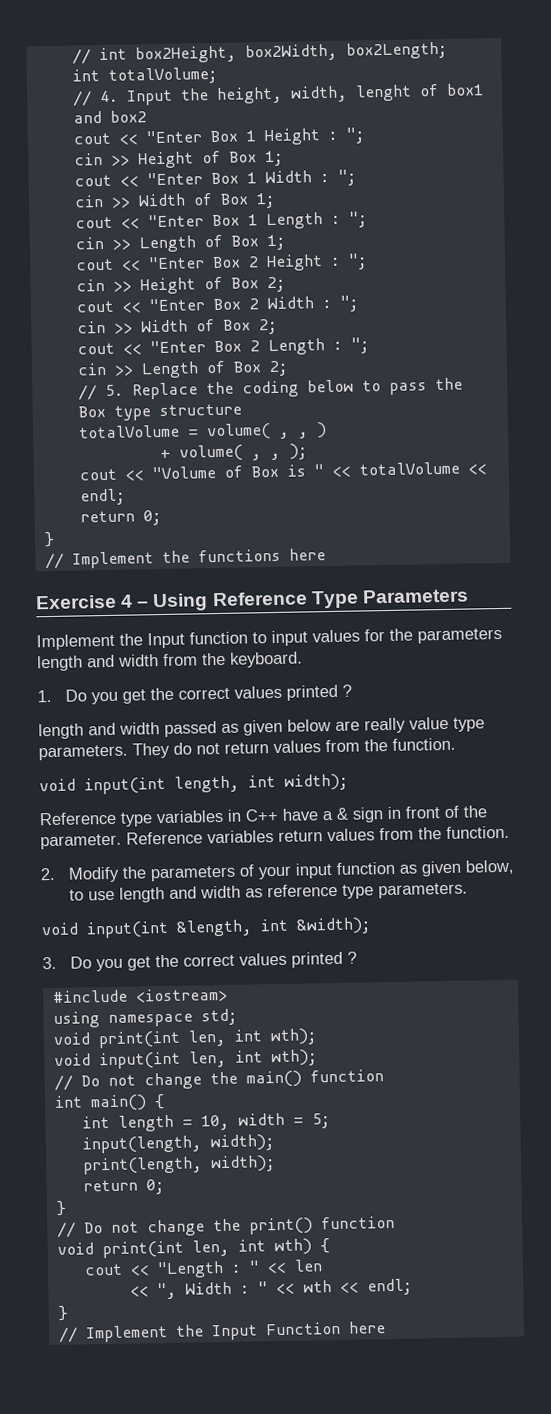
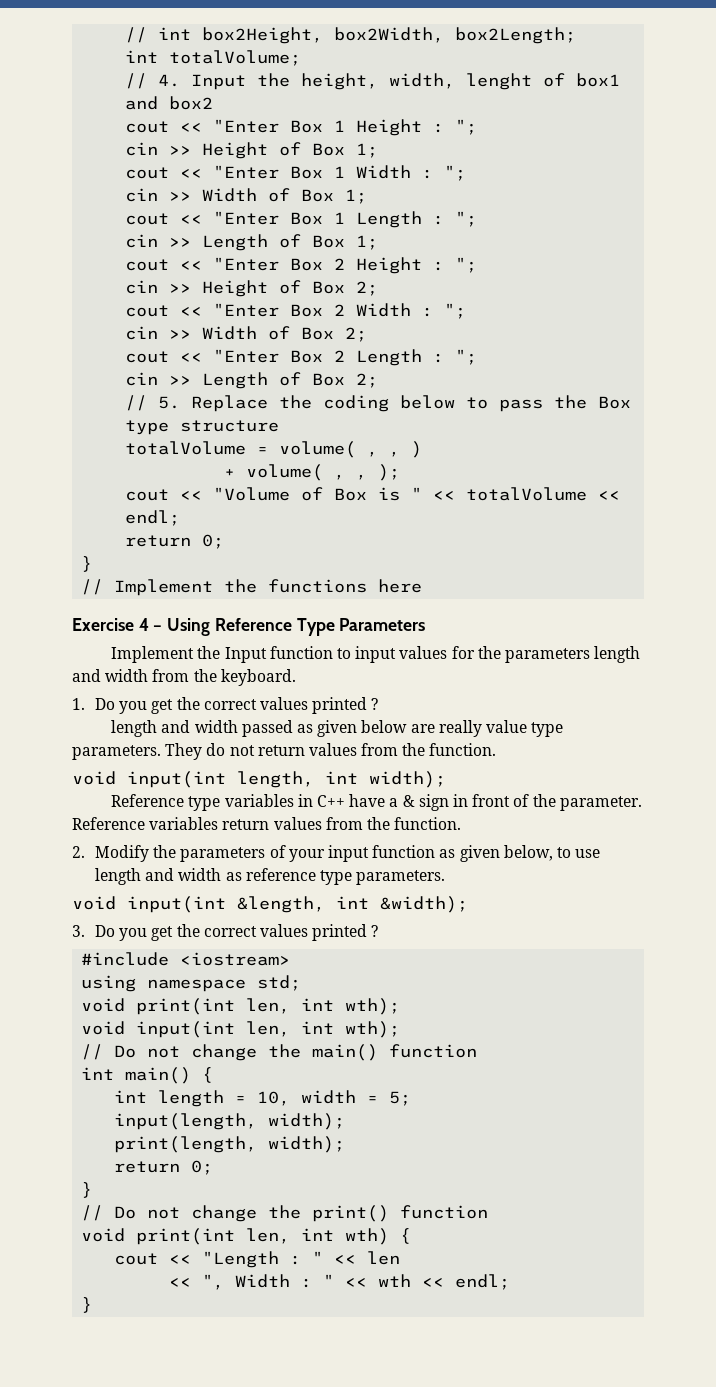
[58,1321,386,1343] // // Implement the Input Function here -> (93, 1305) none

